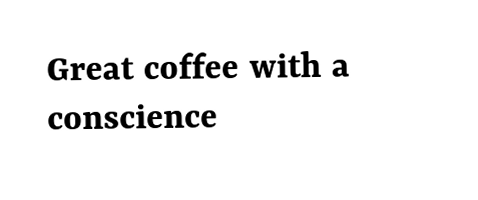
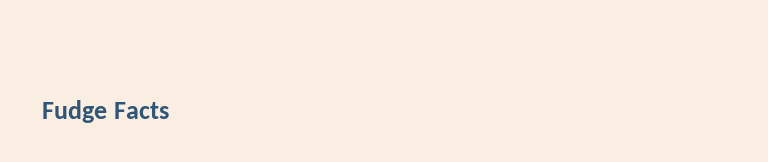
[46,50,351,81] [47,103,218,130] Great coffee with a conscience -> [42,100,170,123] Fudge Facts

